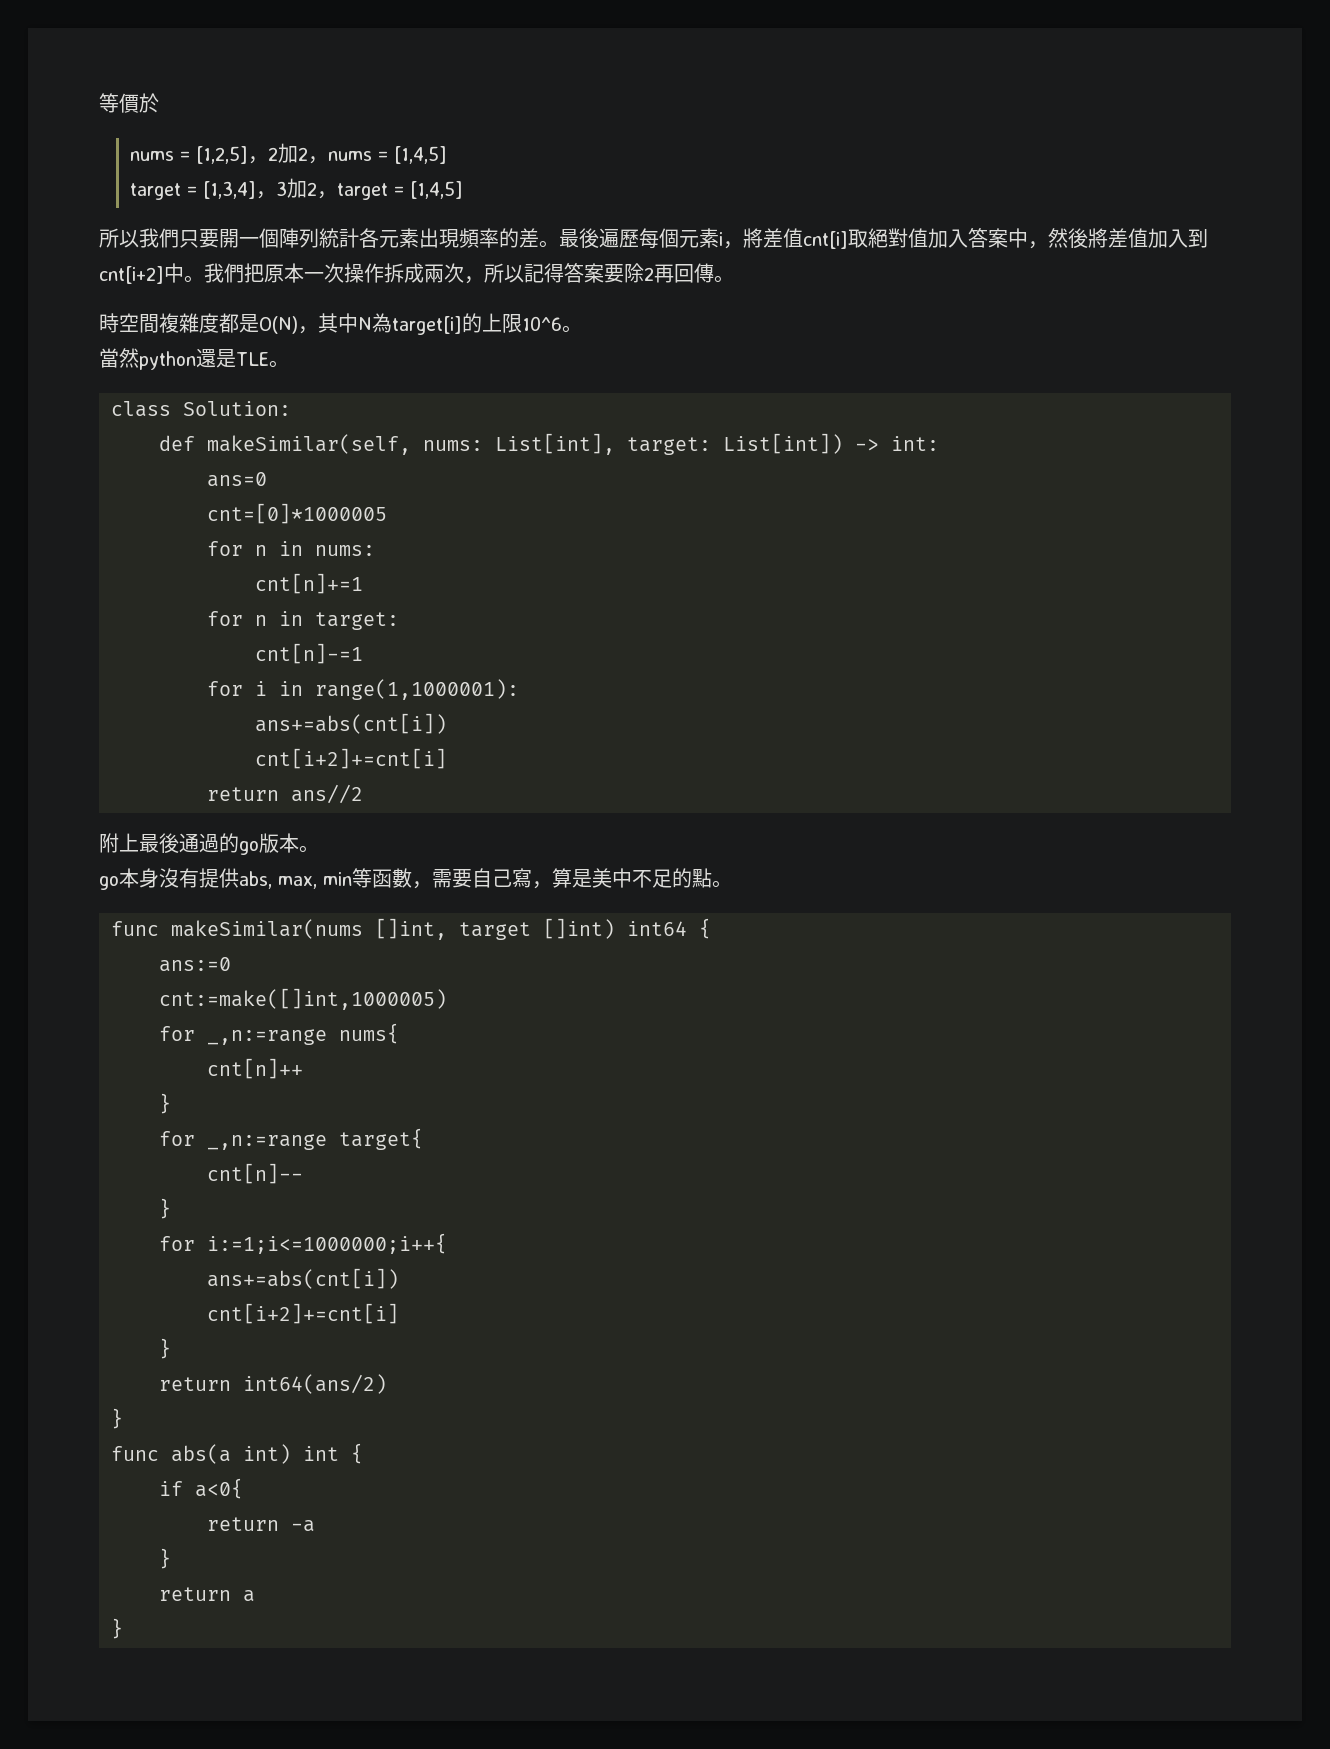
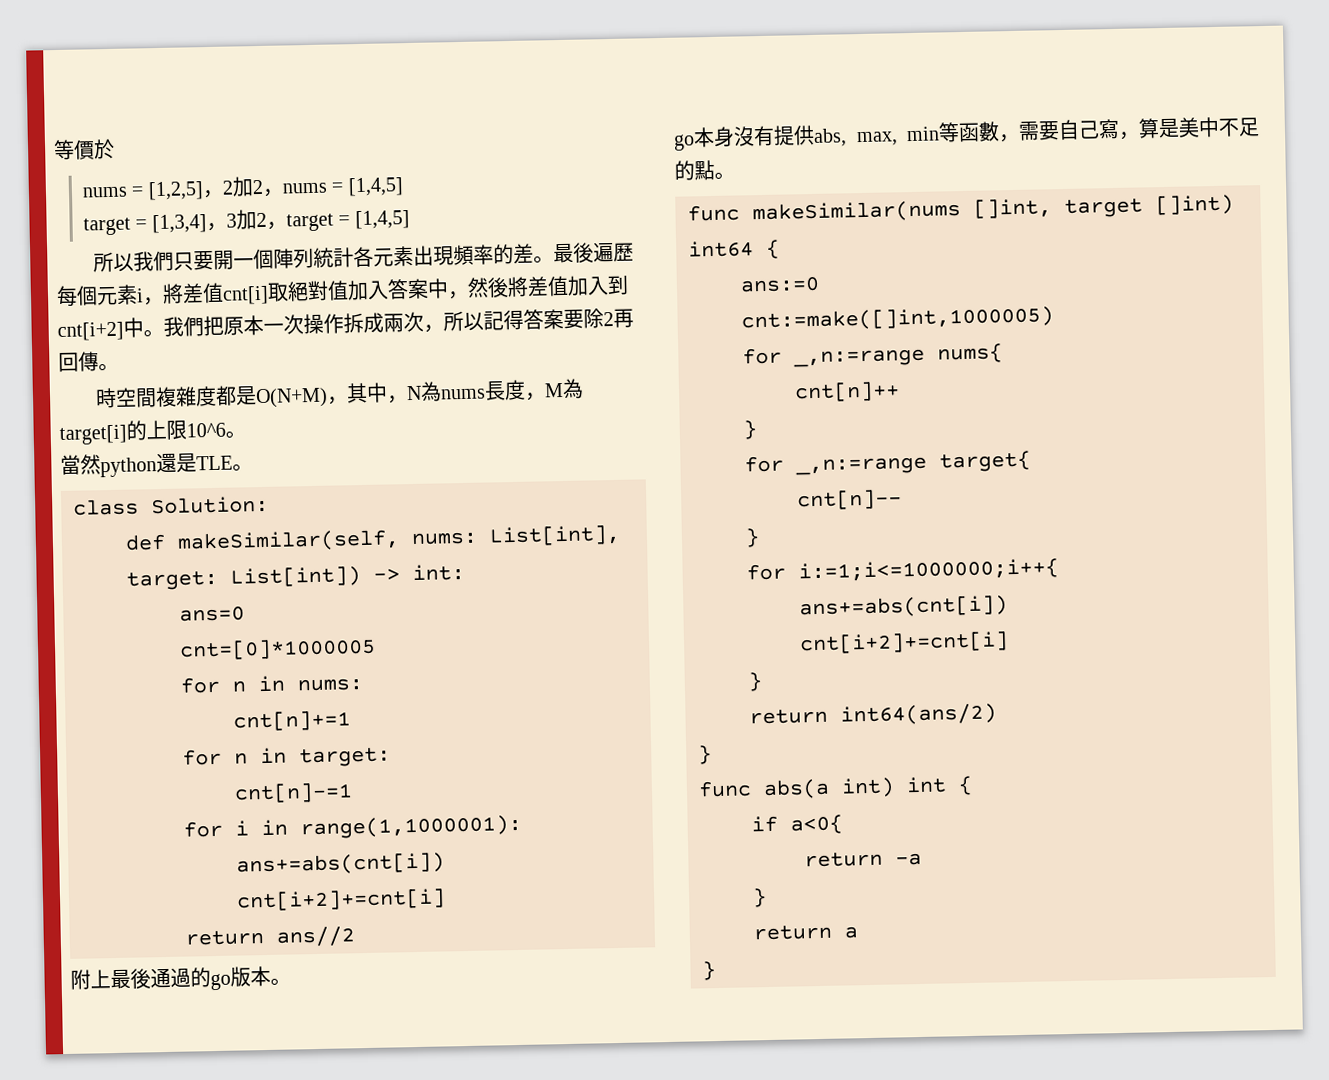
[259,313,372,334] O(N)，其中N -> [255,379,565,409] O(N+M)，其中，N為nums長度，M

